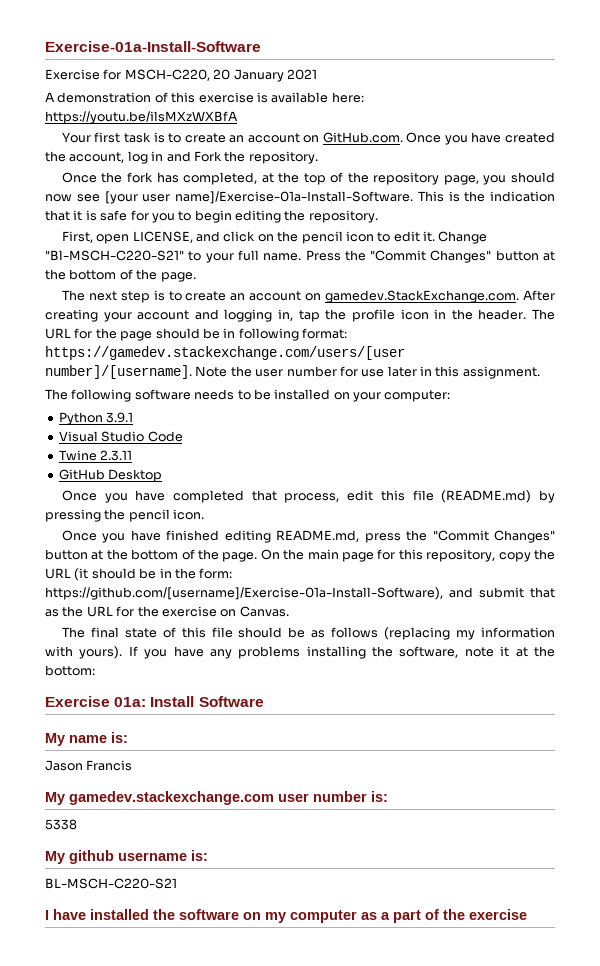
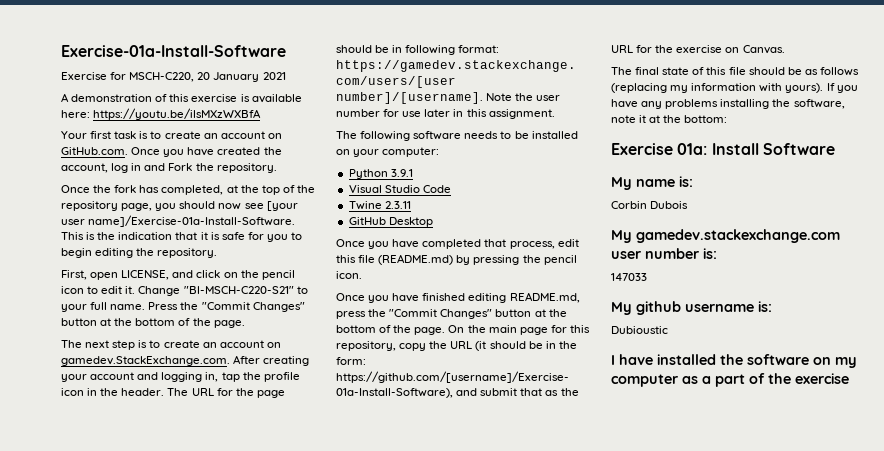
[45,760,133,771] Jason Francis -> [611,201,689,209] Corbin Dubois
[45,819,77,830] 5338 -> [611,273,647,281] 147033
[45,878,177,889] BL-MSCH-C220-S21 -> [611,326,668,334] Dubioustic

